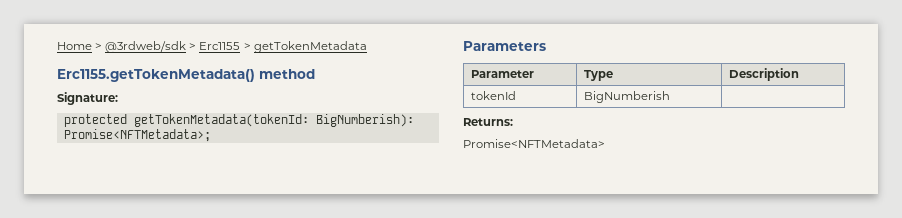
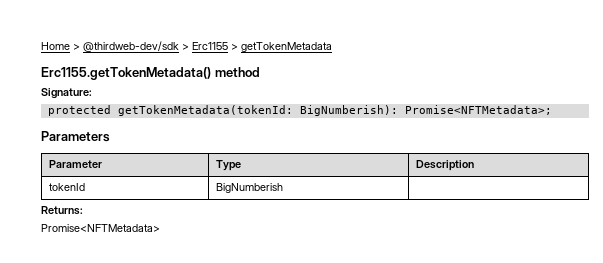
[105,41,187,53] @3rdweb/sdk -> [83,41,179,52] @thirdweb-dev/sdk

